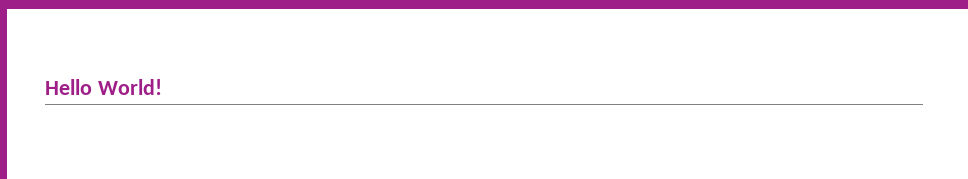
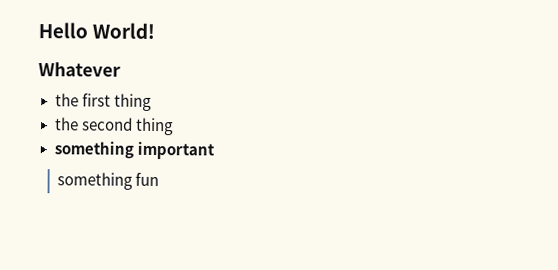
(162, 87) none -> [38,62,121,77] [54,93,152,111] [54,117,174,136] [53,141,215,160] [57,172,160,190] // Whatever // the first thing // the second thing // something important // something fun

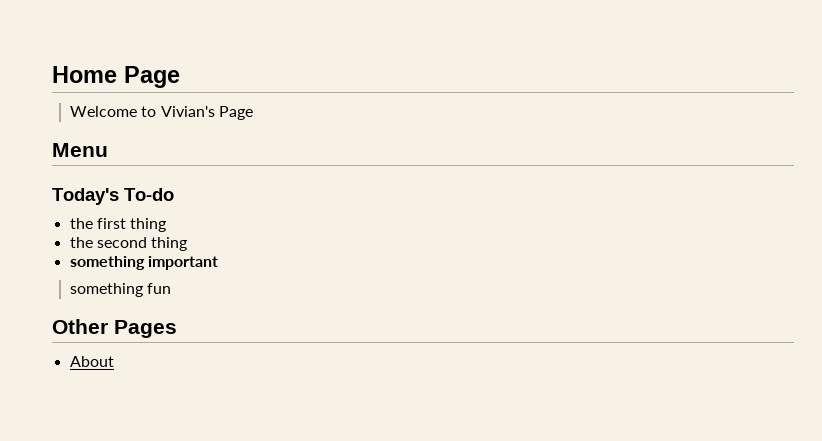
[38,22,156,40] [38,62,121,77] Hello World! // Whatever -> [52,66,180,88] [70,106,254,120] [52,143,108,157] [52,188,174,205] Home Page // Welcome to Vivian's Page // Menu // Today's To-do
(160, 179) none -> [52,319,177,338] [69,356,114,367] // Other Pages // About

